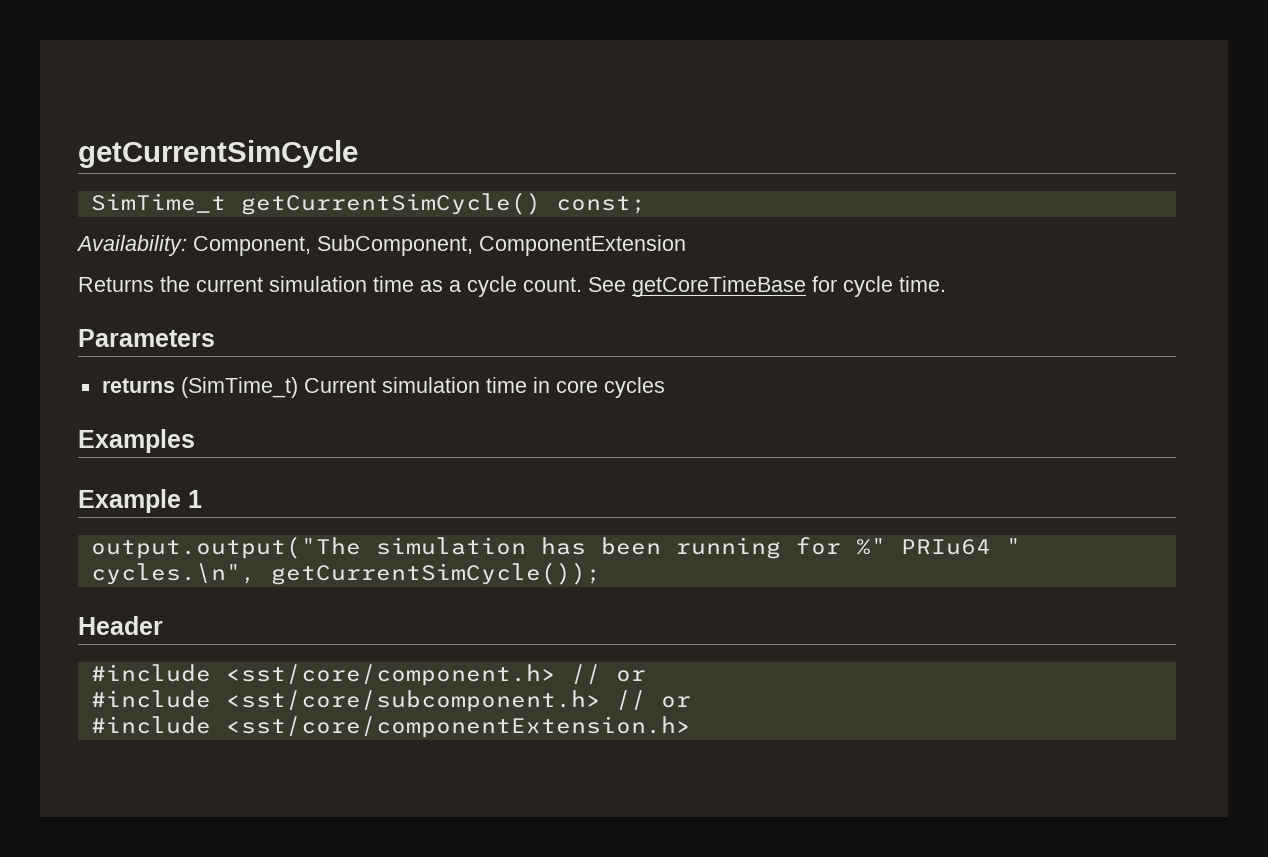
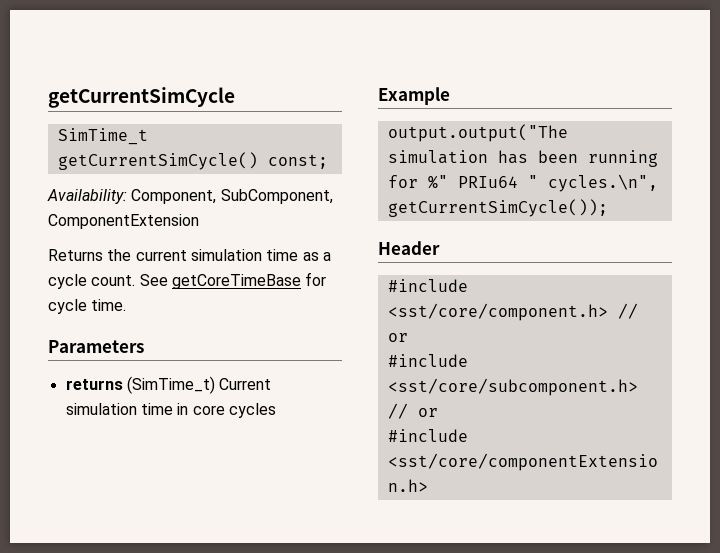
[78,429,195,453] // Examples -> (276, 410) none
[188,490,202,508] 1 -> (450, 96) none

